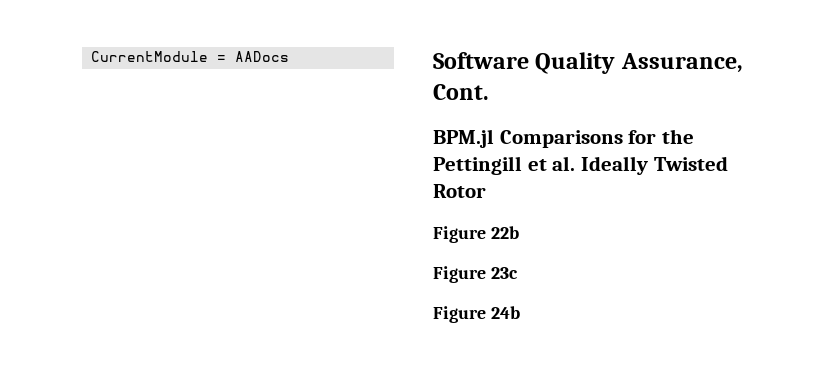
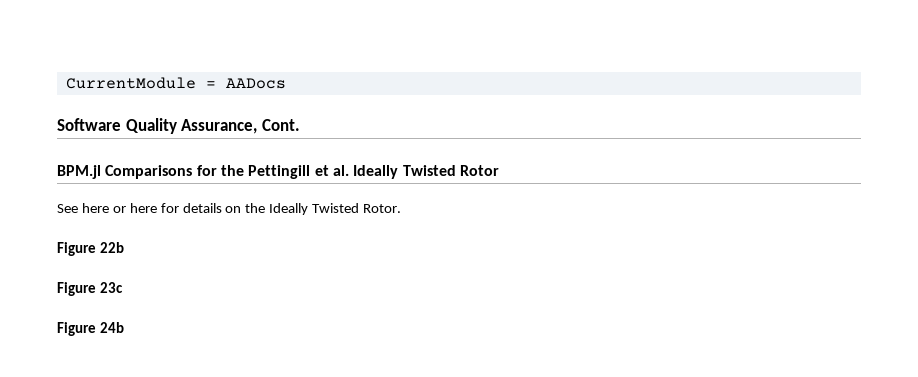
(486, 191) none -> [57,203,402,215] // See here or here for details on the Ideally Twisted Rotor.

